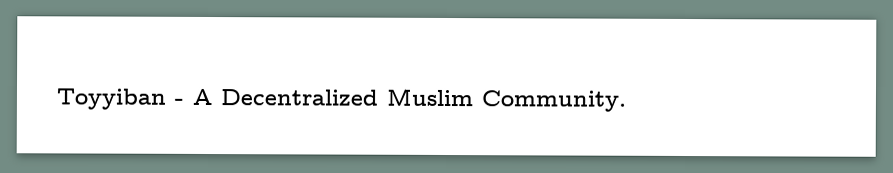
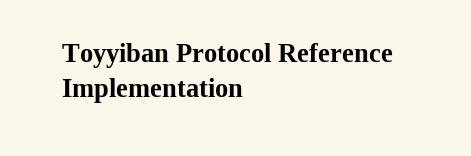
[174,88,626,112] - A Decentralized Muslim Community. -> [176,43,394,62] [62,78,243,103] Protocol Reference Implementation

